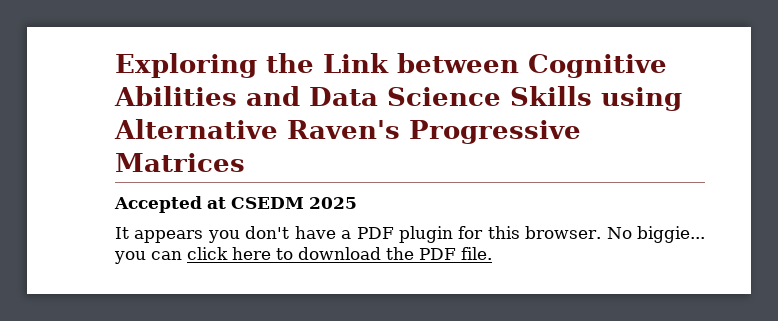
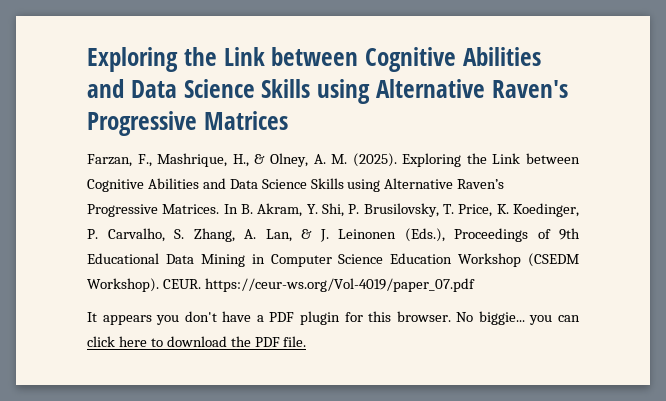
[114,196,357,213] Accepted at CSEDM 2025 -> [87,153,580,167] [87,178,505,192] [87,203,579,217] [87,228,580,242] [87,253,579,267] [87,278,475,292] Farzan, F., Mashrique, H., & Olney, A. M. (2025). Exploring the Link between Cognitive Abilities and Data Science Skills using Alternative Raven’s Progressive Matrices. In B. Akram, Y. Shi, P. Brusilovsky, T. Price, K. Koedinger, P. Carvalho, S. Zhang, A. Lan, & J. Leinonen (Eds.), Proceedings of 9th Educational Data Mining in Computer Science Education Workshop (CSEDM Workshop). CEUR. https://ceur-ws.org/Vol-4019/paper_07.pdf

